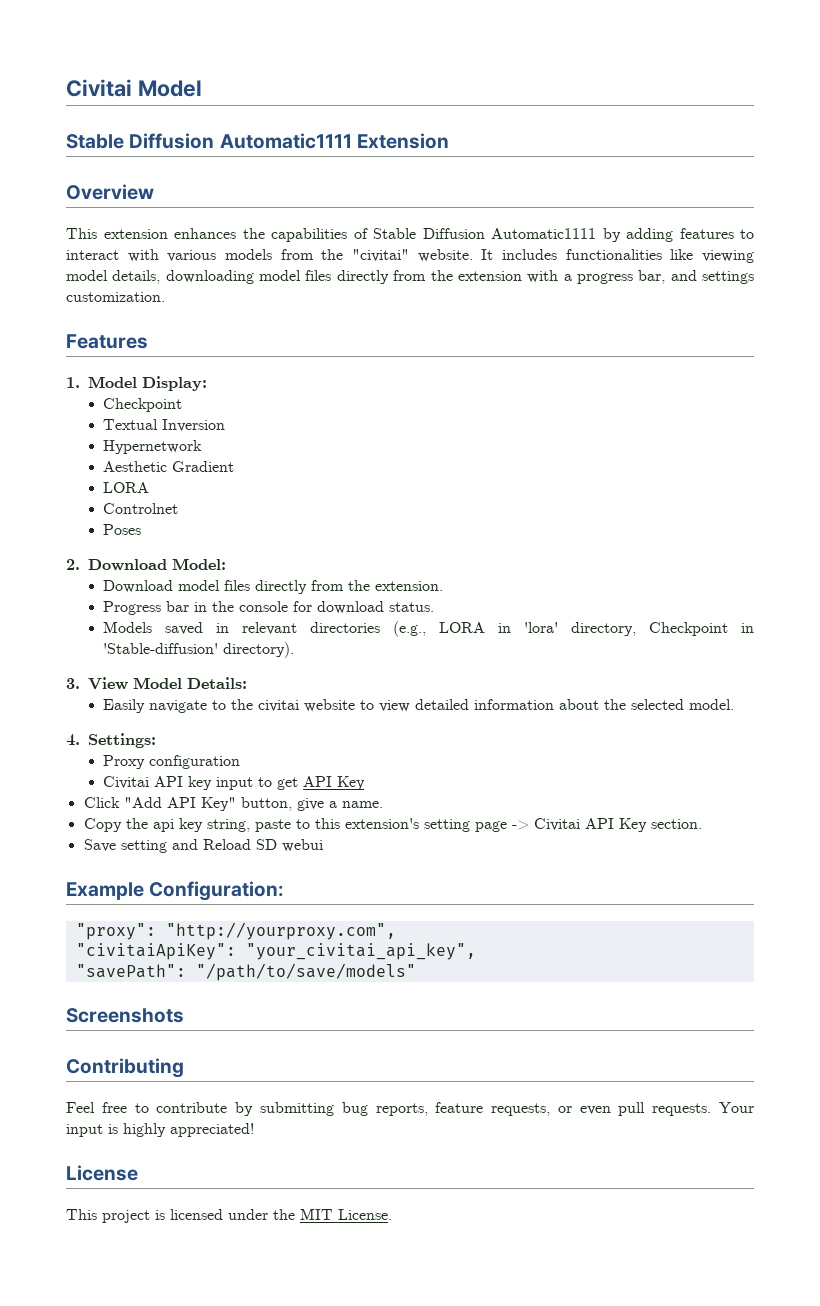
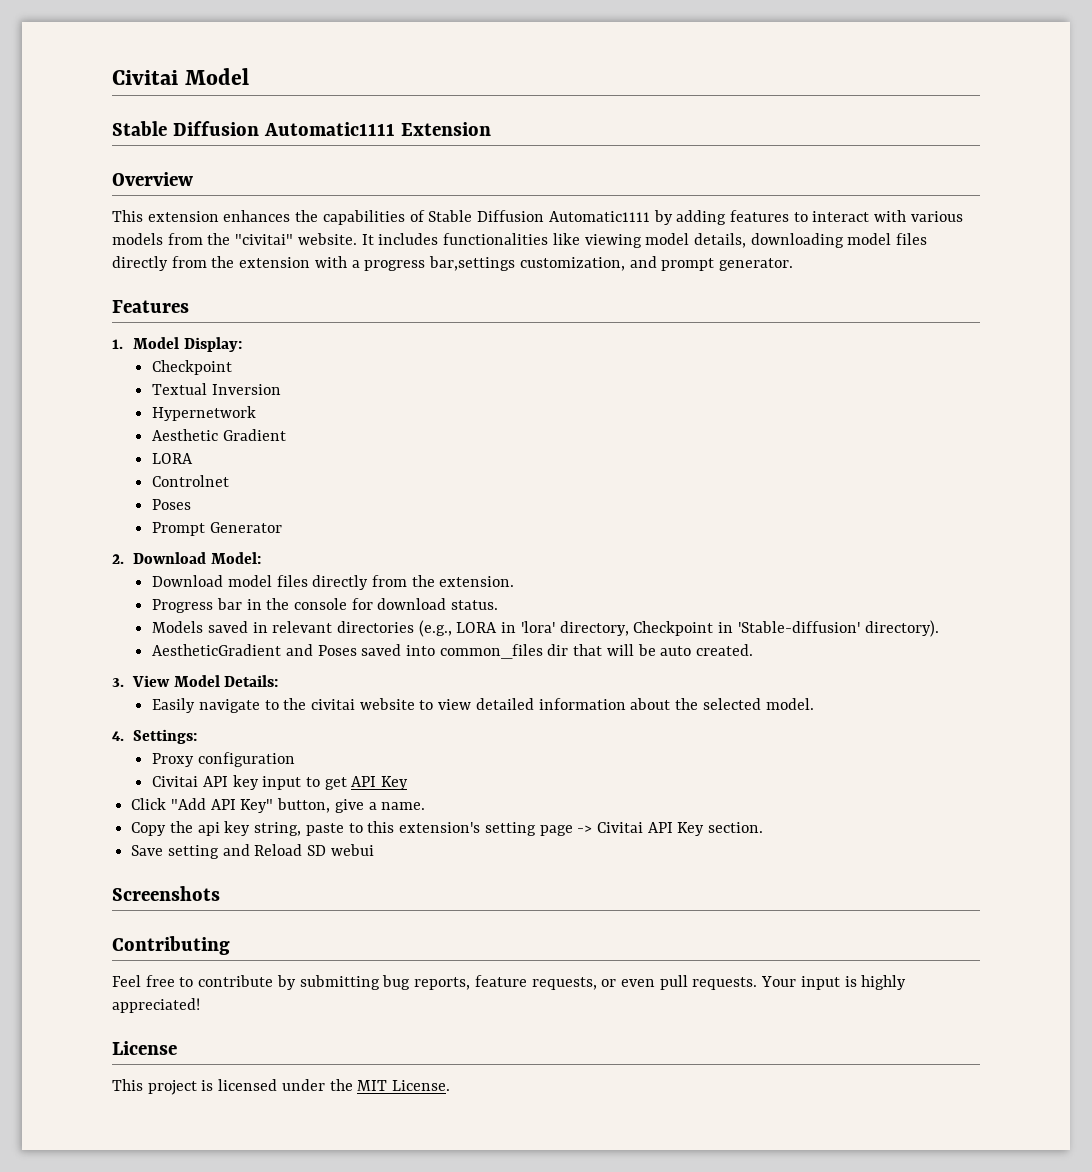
[638,270,754,284] [66,292,165,302] bar, and settings customization. -> [429,256,793,271] bar,settings customization, and prompt generator.
(142, 529) none -> [152,522,282,536] // Prompt Generator
(295, 650) none -> [152,644,754,659] // AestheticGradient and Poses saved into common_files dir that will be auto created.
[66,881,285,901] [75,922,396,940] [75,943,476,960] [75,963,416,981] // Example Configuration: // "proxy": "http://yourproxy.com", // "civitaiApiKey": "your_civitai_api_key", // "savePath": "/path/to/save/models" -> (374, 850) none

